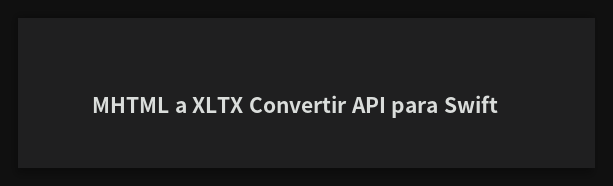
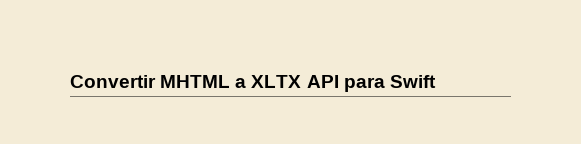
(92, 105) none -> [70,75,156,88] Convertir
[249,95,348,113] Convertir -> (302, 81) none

